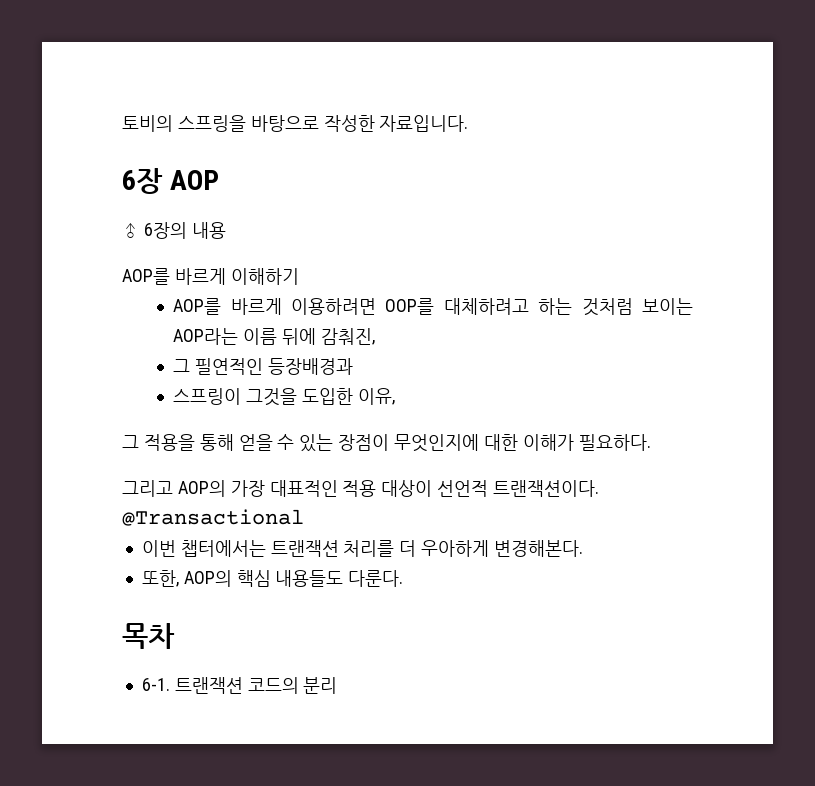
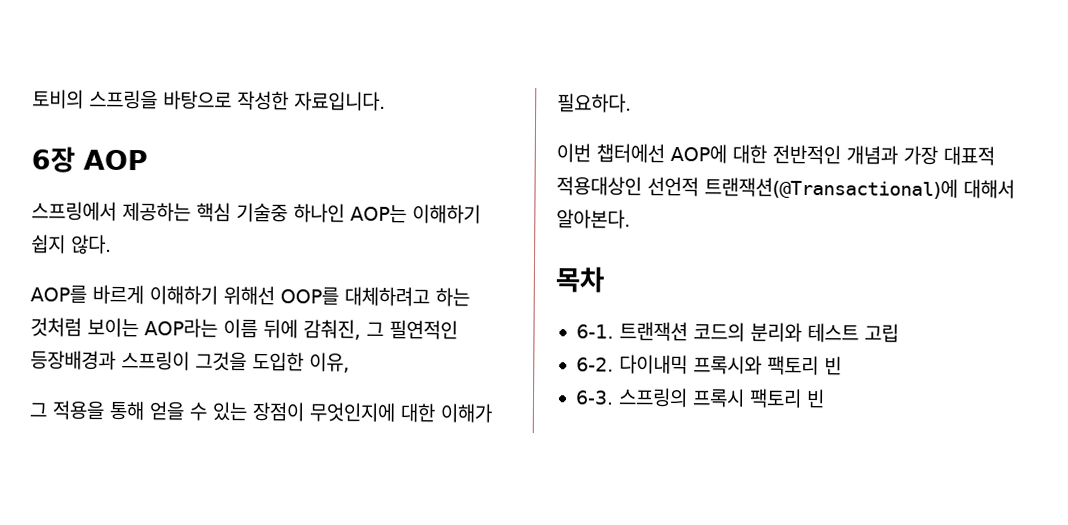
[122,222,226,239] ♂ 6장의 내용 -> [31,201,481,224] [31,234,112,254] 스프링에서 제공하는 핵심 기술중 하나인 AOP는 이해하기 쉽지 않다.
[173,298,376,315] // AOP를 바르게 이용하려면 -> [223,285,275,306] 위해선
(375, 336) // -> (361, 329) none
(353, 366) // -> (116, 360) none
[122,480,600,497] [122,509,304,526] [141,540,583,557] [141,570,404,587] [122,623,175,649] [141,677,338,694] 그리고 AOP의 가장 대표적인 적용 대상이 선언적 트랜잭션이다. @Transactional // 이번 챕터에서는 트랜잭션 처리를 더 우아하게 변경해본다. // 또한, AOP의 핵심 내용들도 다룬다. // 목차 // 6-1. 트랜잭션 코드의 분리 -> [556,143,995,166] [556,176,1015,200] [556,209,631,229] [555,266,604,293] [575,321,899,343] [575,354,842,376] [574,387,825,409] 이번 챕터에선 AOP에 대한 전반적인 개념과 가장 대표적 적용대상인 선언적 트랜잭션(@Transactional)에 대해서 알아본다. // 목차 // 6-1. 트랜잭션 코드의 분리와 테스트 고립 // 6-2. 다이내믹 프록시와 팩토리 빈 // 6-3. 스프링의 프록시 팩토리 빈

